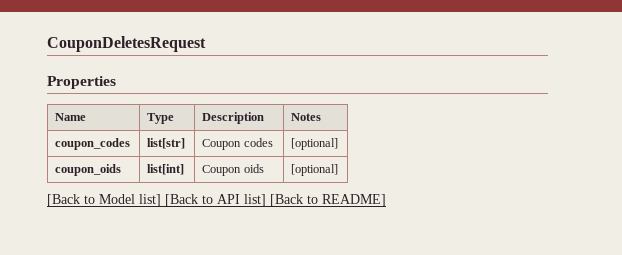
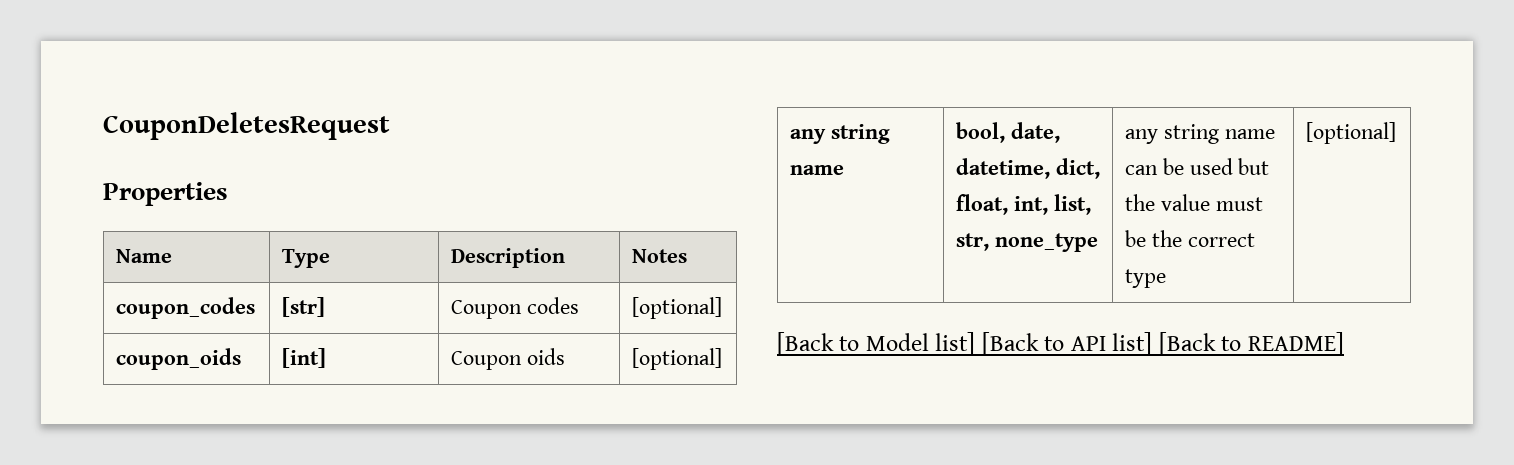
[147,138,186,149] list[str] -> [281,297,325,317] [str]
[147,164,185,175] list[int] -> [281,348,326,368] [int]
(339, 170) none -> [789,124,890,144] [789,165,844,175] [955,122,1060,143] [955,158,1100,179] [955,194,1091,215] [955,233,1098,252] [1124,124,1275,144] [1124,158,1270,175] [1124,194,1263,211] [1124,230,1255,247] [1124,269,1166,288] [1305,122,1396,144] // any string name | bool, date, datetime, dict, float, int, list, str, none_type | any string name can be used but the value must be the correct type | [optional]

